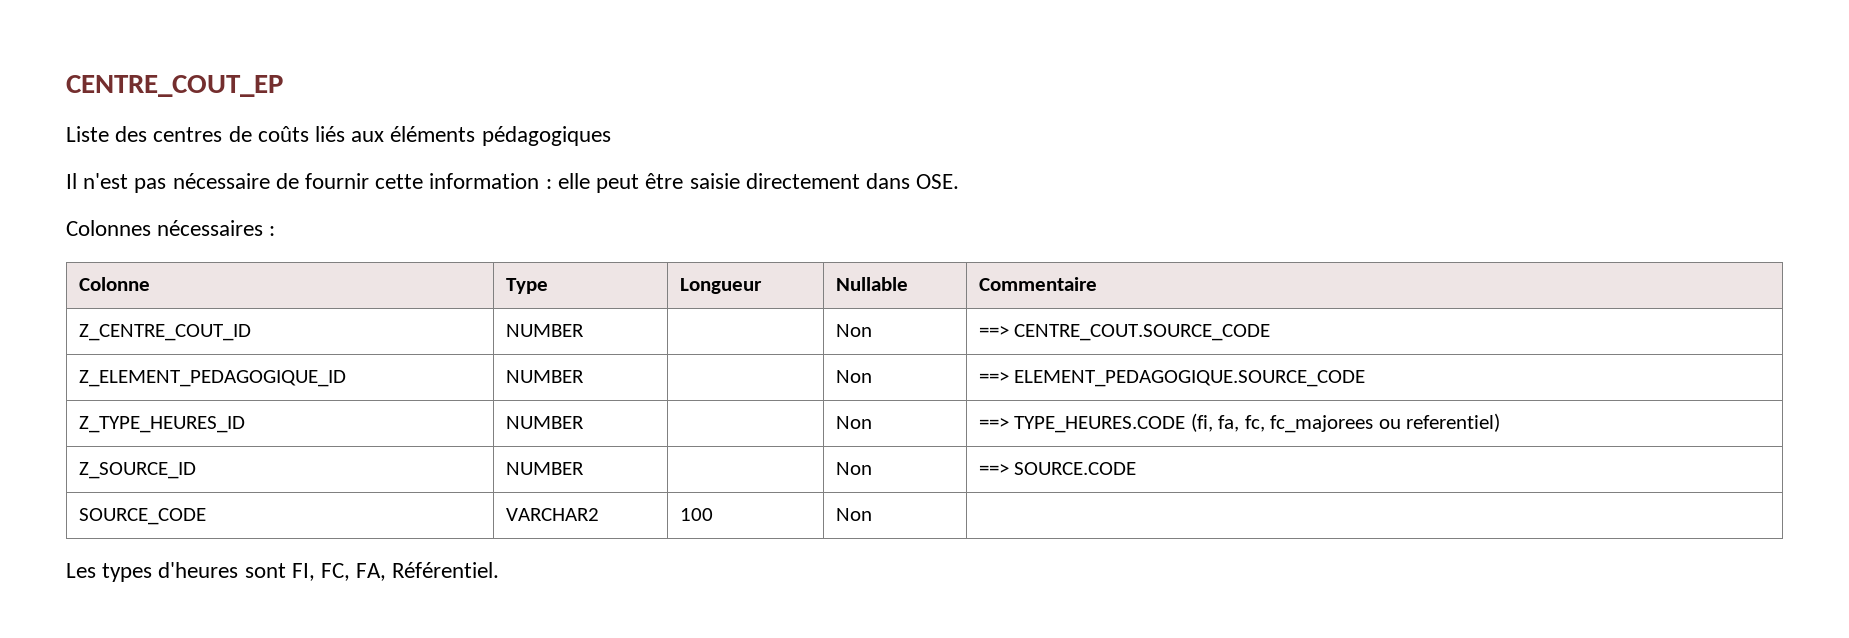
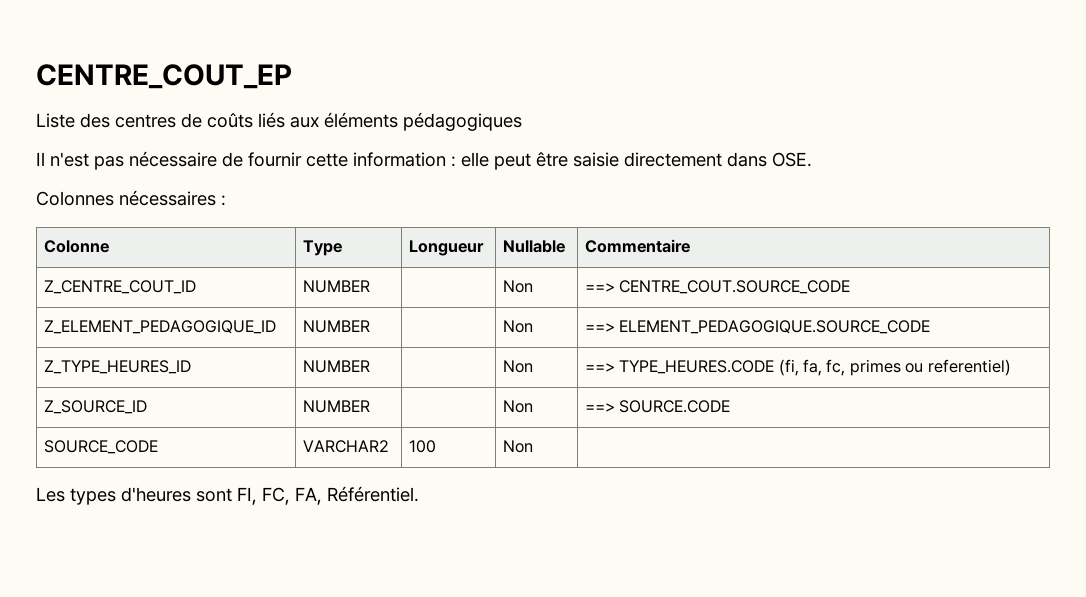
[1270,415,1374,433] fc_majorees -> [849,359,901,376] primes

